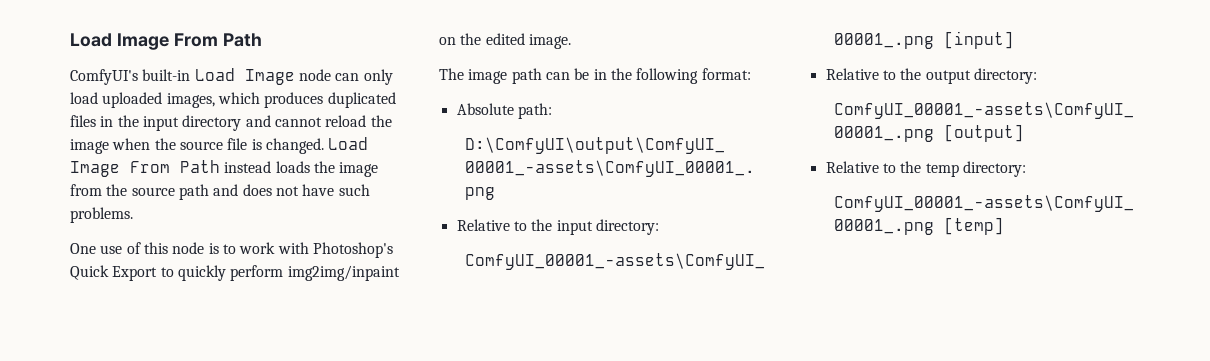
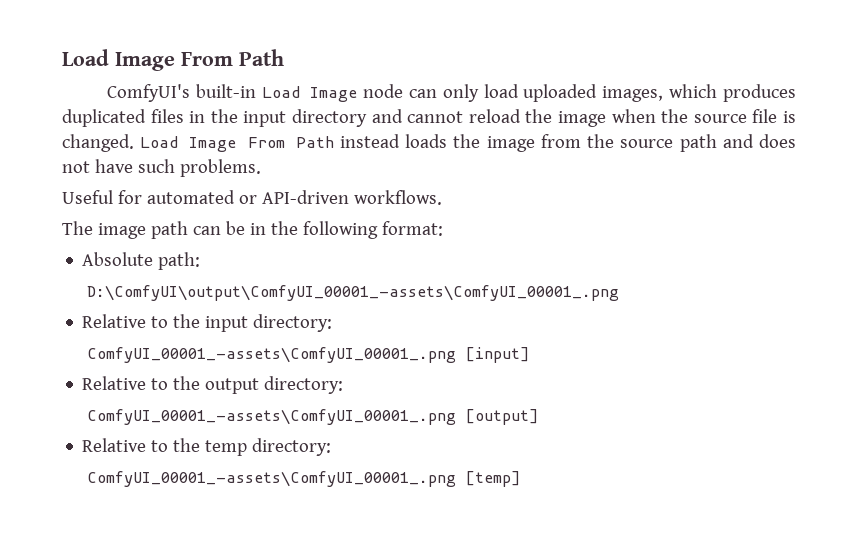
[70,242,393,258] [70,265,400,281] [439,33,571,49] One use of this node is to work with Photoshop's Quick Export to quickly perform img2img/inpaint on the edited image. -> [62,190,442,205] Useful for automated or API-driven workflows.

